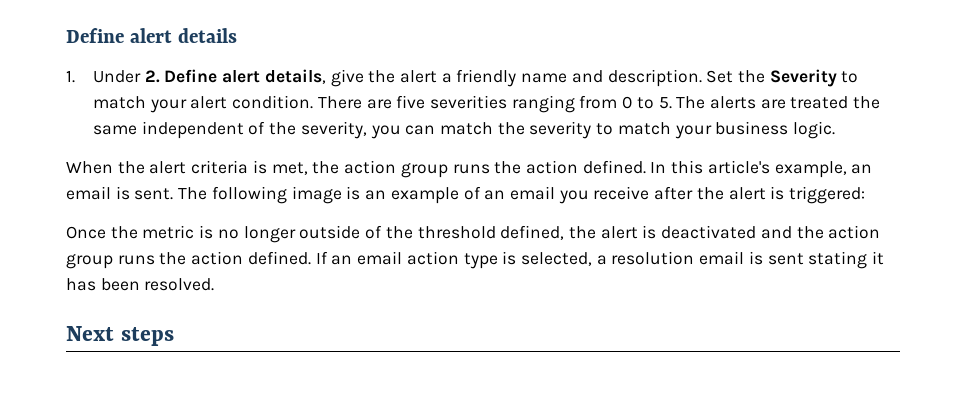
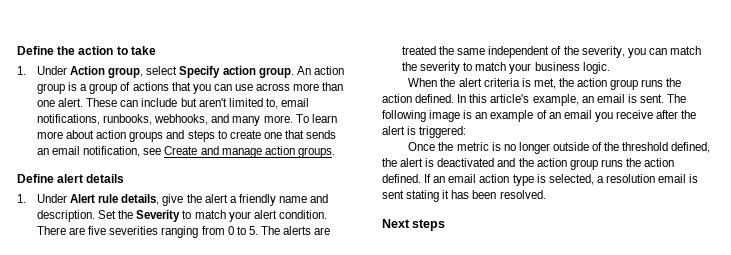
[66,28,124,43] Define -> [17,46,156,55] [17,66,344,78] [37,82,344,94] [37,98,309,109] [37,114,337,126] [37,130,337,142] [37,146,335,158] [17,174,54,183] Define the action to take // 1. Under Action group, select Specify action group. An action group is a group of actions that you can use across more than one alert. These can include but aren't limited to, email notifications, runbooks, webhooks, and many more. To learn more about action groups and steps to create one that sends an email notification, see Create and manage action groups. // Define
[144,69,261,83] 2. Define alert -> [70,194,119,203] Alert rule

